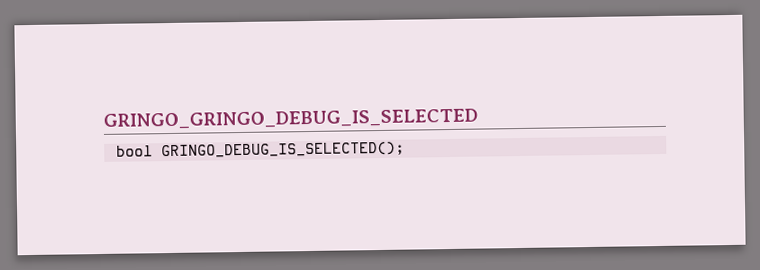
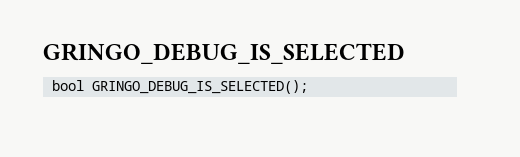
[103,108,478,130] GRINGO_GRINGO_DEBUG_IS_SELECTED -> [43,43,405,64] GRINGO_DEBUG_IS_SELECTED

